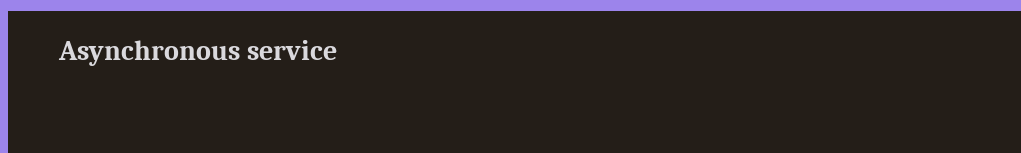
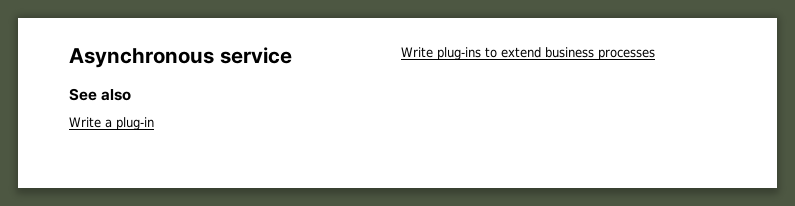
(338, 50) none -> [69,88,132,101] [69,117,154,130] [401,47,655,60] // See also // Write a plug-in // Write plug-ins to extend business processes

